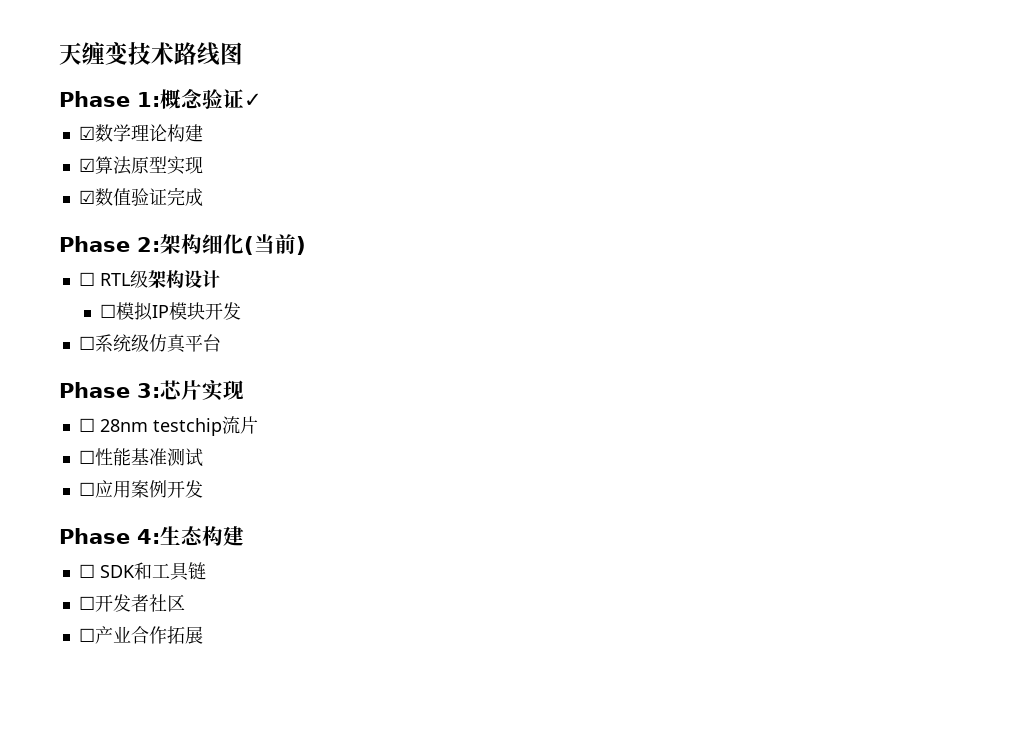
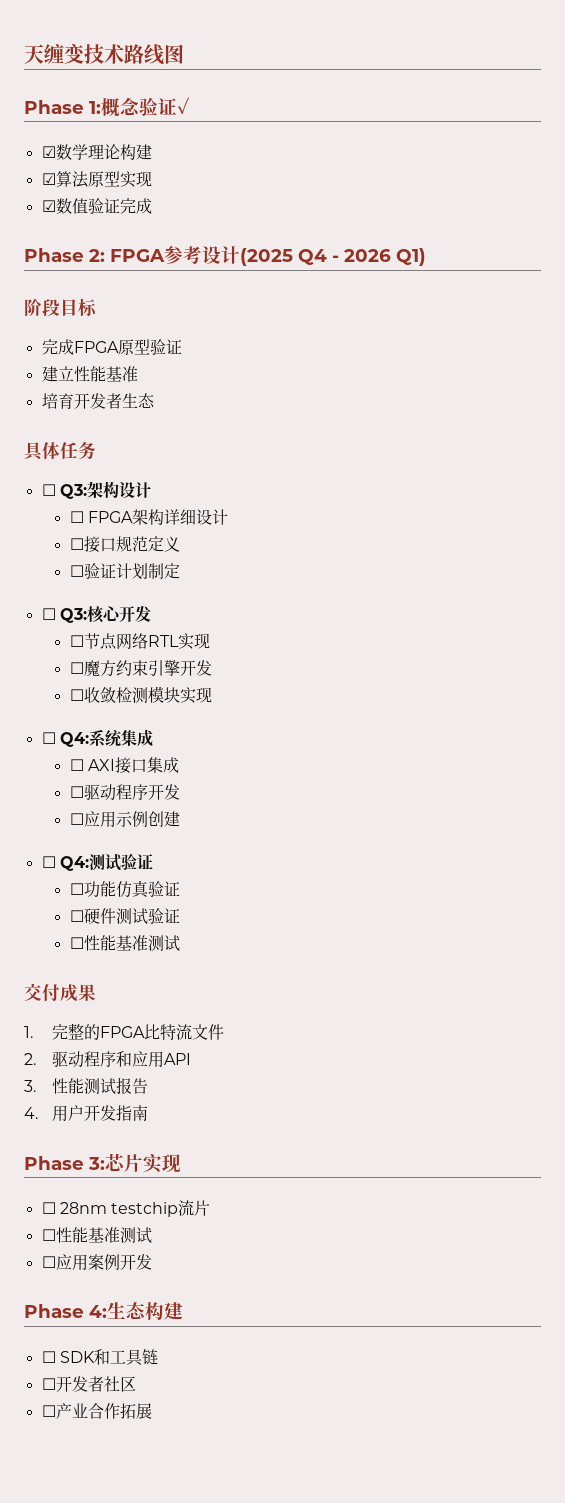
[160,234,306,255] [78,270,148,288] 架构细化(当前) // ☐ RTL级 -> [110,246,426,266] [24,298,97,317] [41,339,182,355] [41,366,138,382] [41,393,155,409] [24,441,96,461] [41,484,87,499] FPGA参考设计(2025 Q4 - 2026 Q1) // 阶段目标 // 完成FPGA原型验证 // 建立性能基准 // 培育开发者生态 // 具体任务 // ☐ Q3:
[115,302,241,321] [78,334,221,353] 模拟IP模块开发 // ☐系统级仿真平台 -> [88,509,229,525] [69,536,180,553] [69,563,180,580] [41,606,151,623] [69,633,210,650] [69,660,212,677] [69,686,212,704] [41,729,153,747] [69,757,180,774] [69,784,180,801] [69,811,180,828] [41,854,153,871] [69,880,180,898] [69,908,180,924] [69,935,180,951] [24,983,96,1002] [24,1023,225,1041] [24,1051,192,1068] [24,1077,149,1094] [24,1105,149,1122] FPGA架构详细设计 // ☐接口规范定义 // ☐验证计划制定 // ☐ Q3:核心开发 // ☐节点网络RTL实现 // ☐魔方约束引擎开发 // ☐收敛检测模块实现 // ☐ Q4:系统集成 // ☐ AXI接口集成 // ☐驱动程序开发 // ☐应用示例创建 // ☐ Q4:测试验证 // ☐功能仿真验证 // ☐硬件测试验证 // ☐性能基准测试 // 交付成果 // 1.完整的FPGA比特流文件 // 2.驱动程序和应用API // 3.性能测试报告 // 4.用户开发指南

